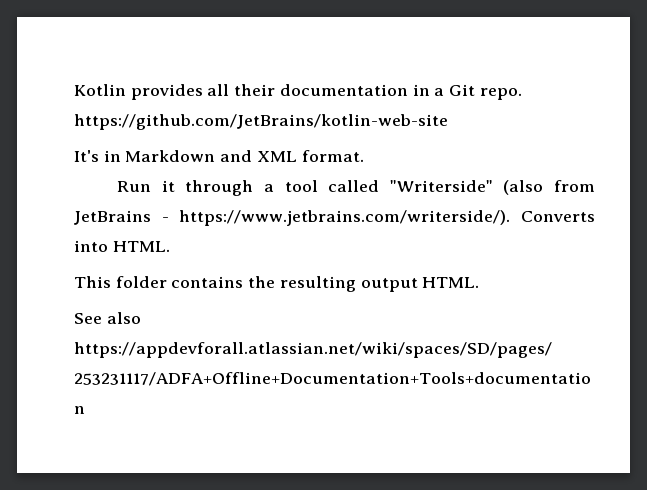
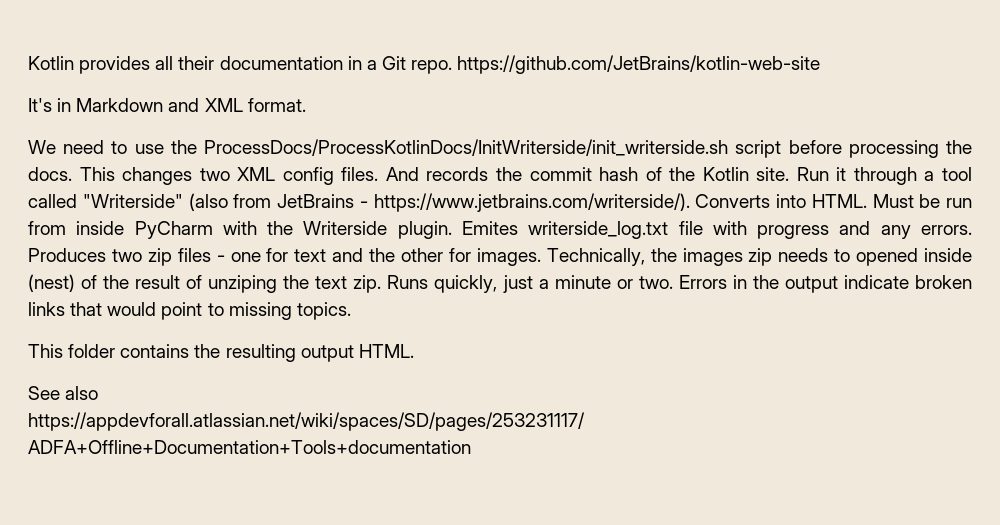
(364, 156) none -> [28,139,972,158] [28,167,790,185] We need to use the ProcessDocs/ProcessKotlinDocs/InitWriterside/init_writerside.sh script before processing the docs. This changes two XML config files. And records the commit hash of the Kotlin site.
(170, 246) none -> [872,194,972,208] [28,221,973,239] [28,248,972,266] [28,274,972,293] [28,302,351,320] Must be run from inside PyCharm with the Writerside plugin. Emites writerside_log.txt file with progress and any errors. Produces two zip files - one for text and the other for images. Technically, the images zip needs to opened inside (nest) of the result of unziping the text zip. Runs quickly, just a minute or two. Errors in the output indicate broken links that would point to missing topics.

